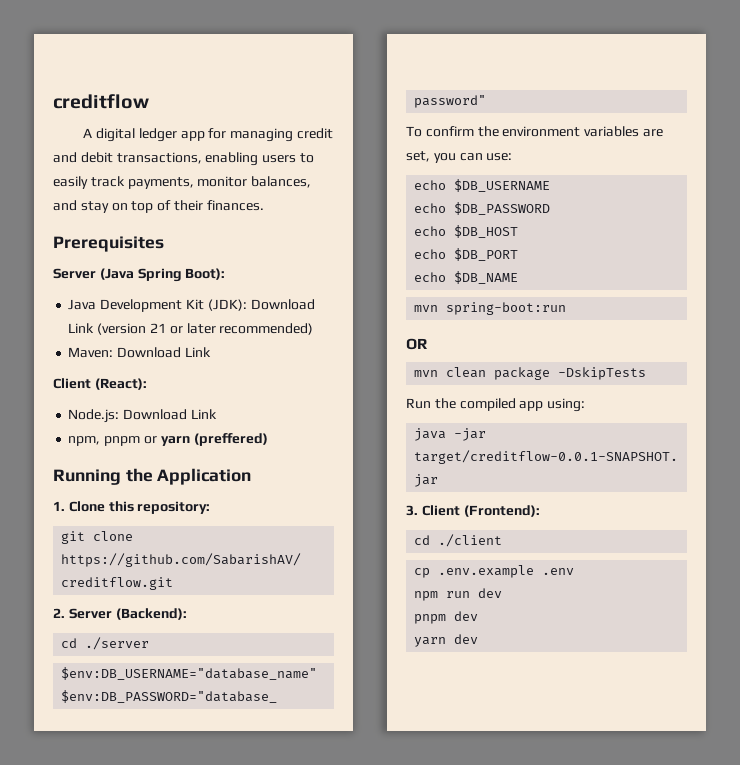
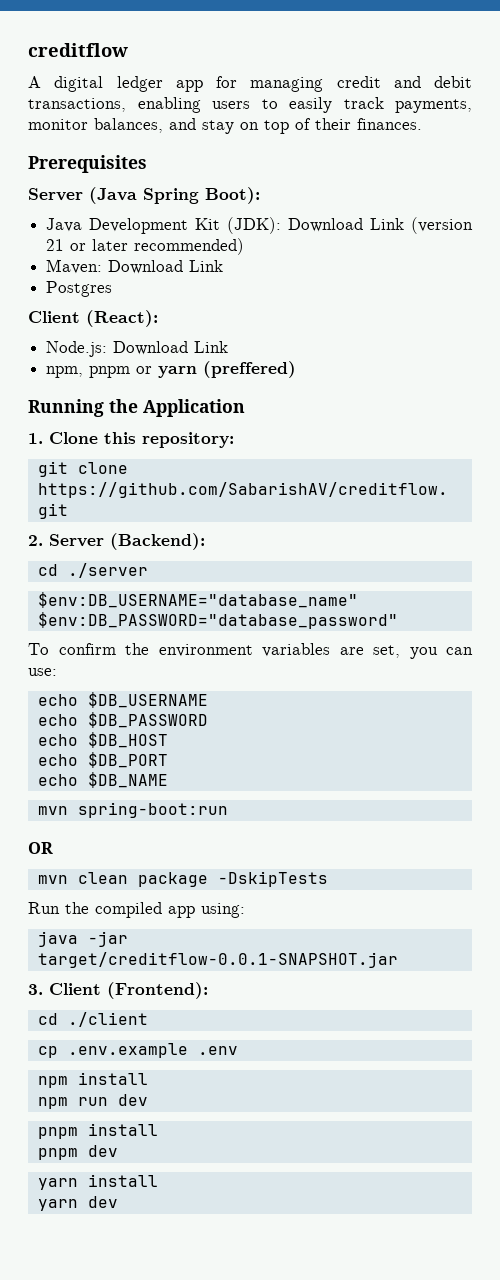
(211, 352) none -> [46,281,113,297] // Postgres
(575, 571) none -> [37,1072,148,1088] // npm install
(503, 593) none -> [37,1123,158,1139] // pnpm install
(479, 616) none -> [37,1174,158,1190] // yarn install

